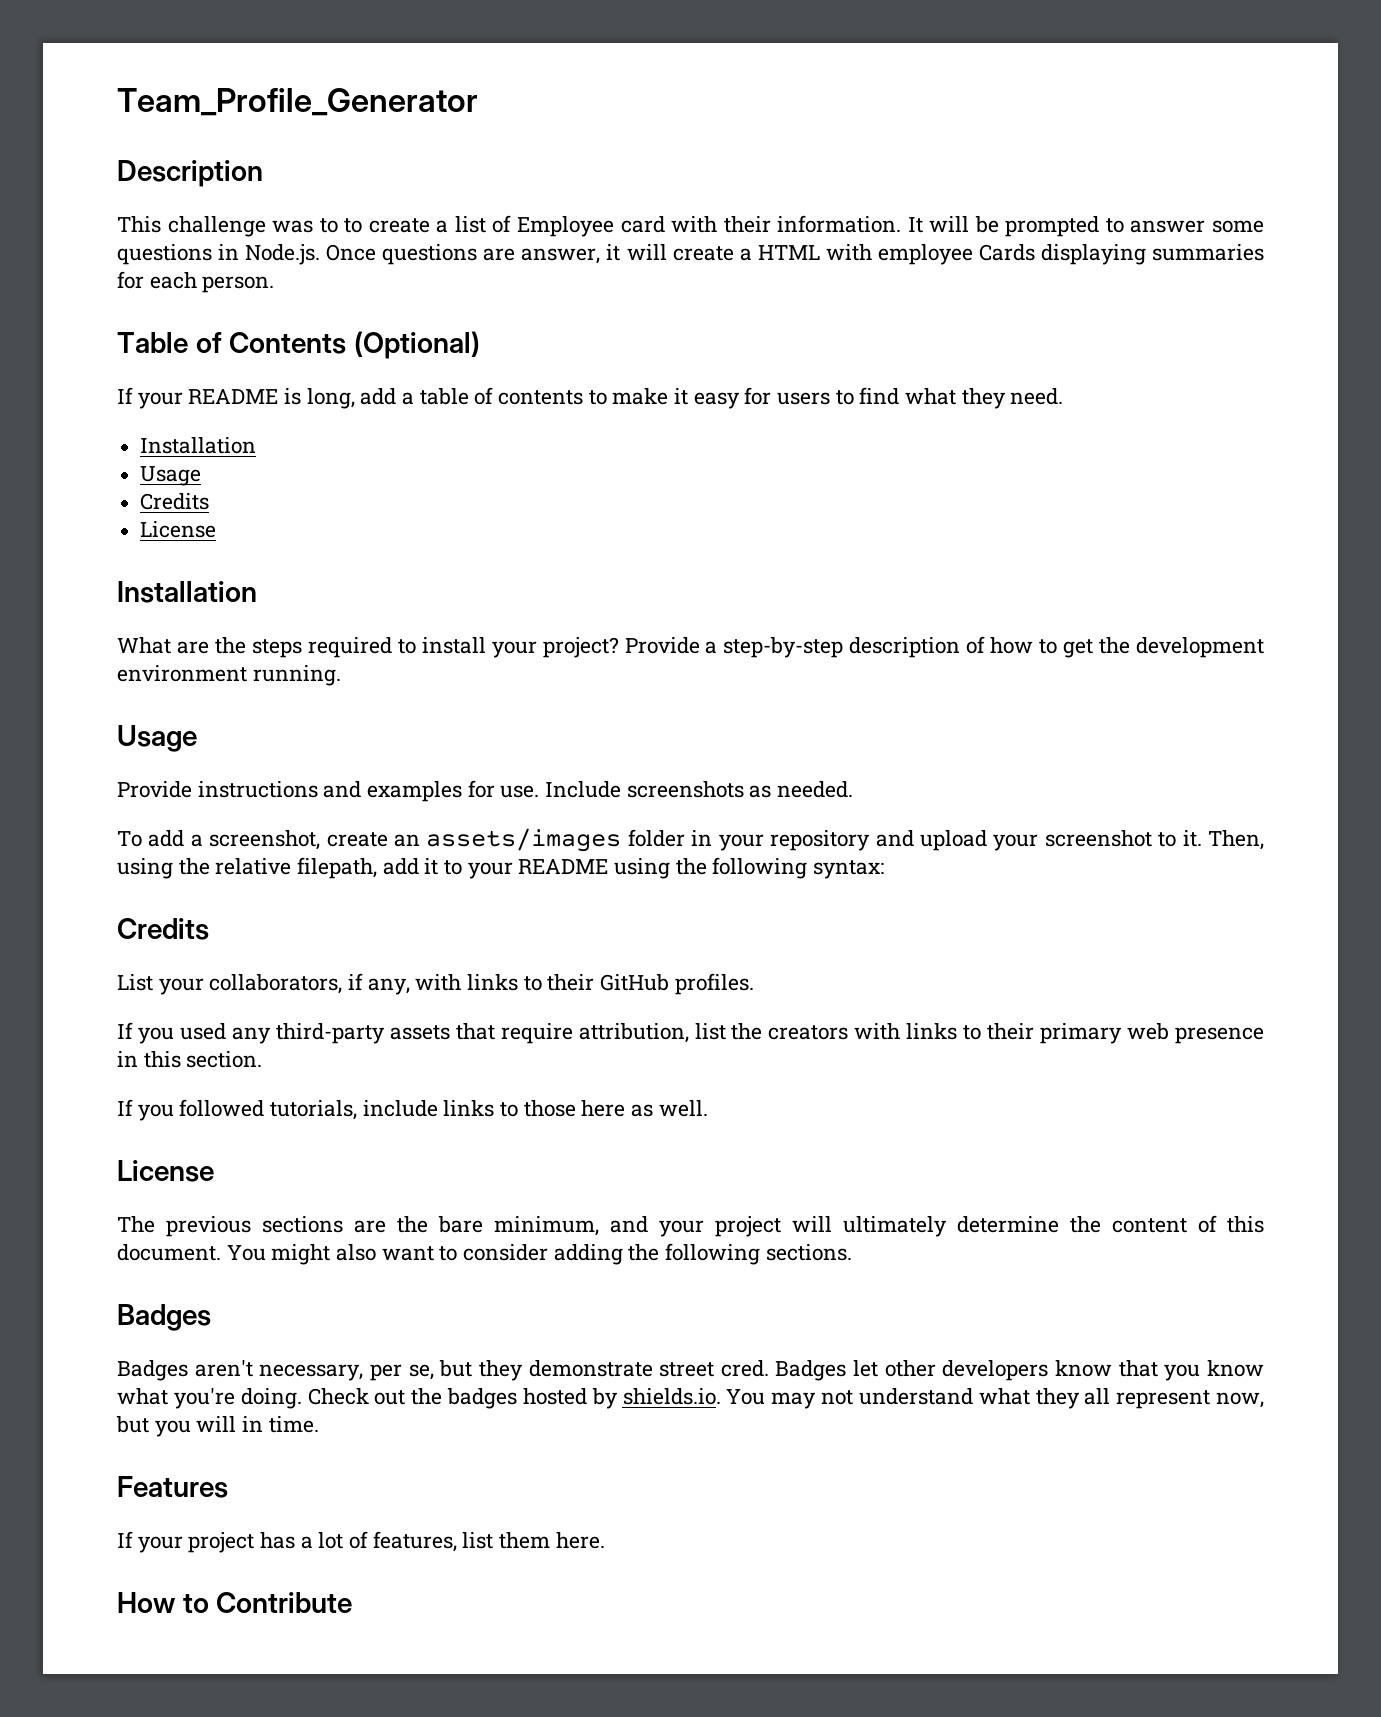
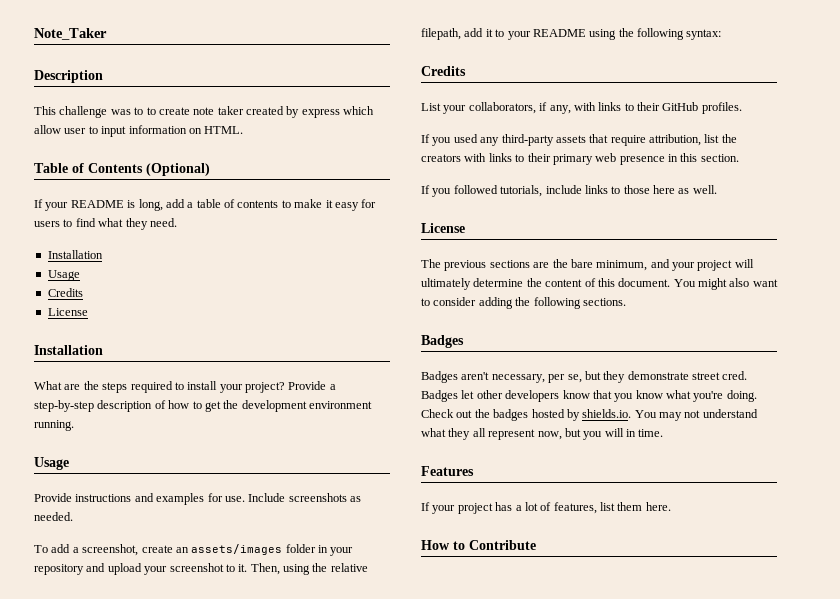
[117,88,478,116] Team_Profile_Generator -> [34,28,107,40] Note_Taker
[436,215,1264,237] [117,244,1264,265] [117,271,275,293] a list of Employee card with their information. It will be prompted to answer some questions in Node.js. Once questions are answer, it will create a HTML with employee Cards displaying summaries for each person. -> [193,106,375,118] [34,125,244,137] note taker created by express which allow user to input information on HTML.

